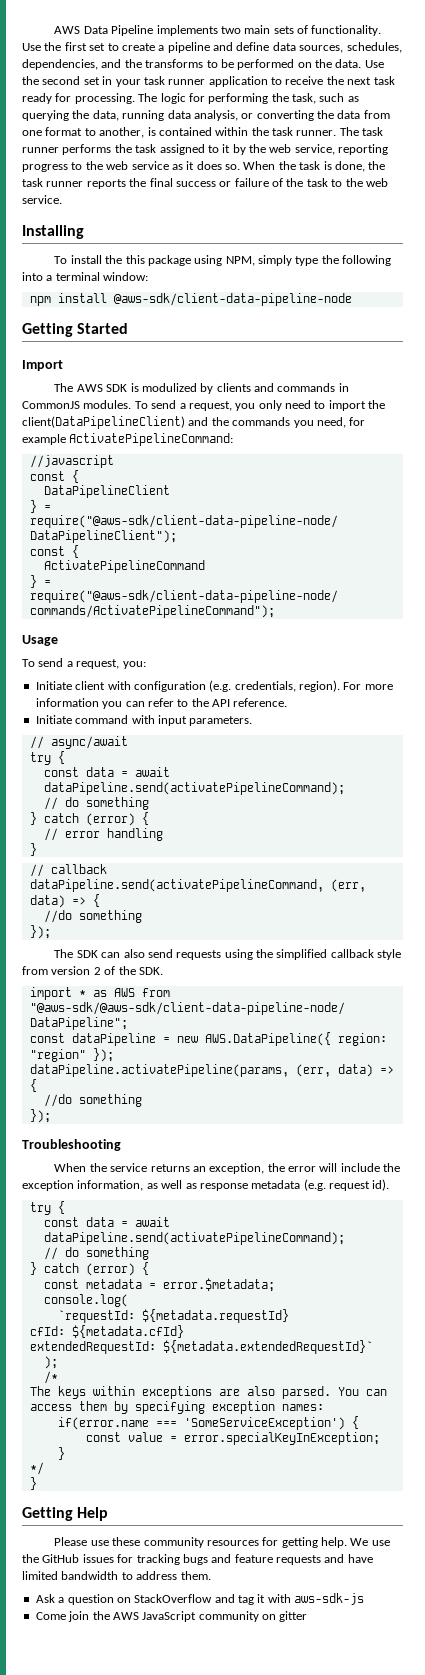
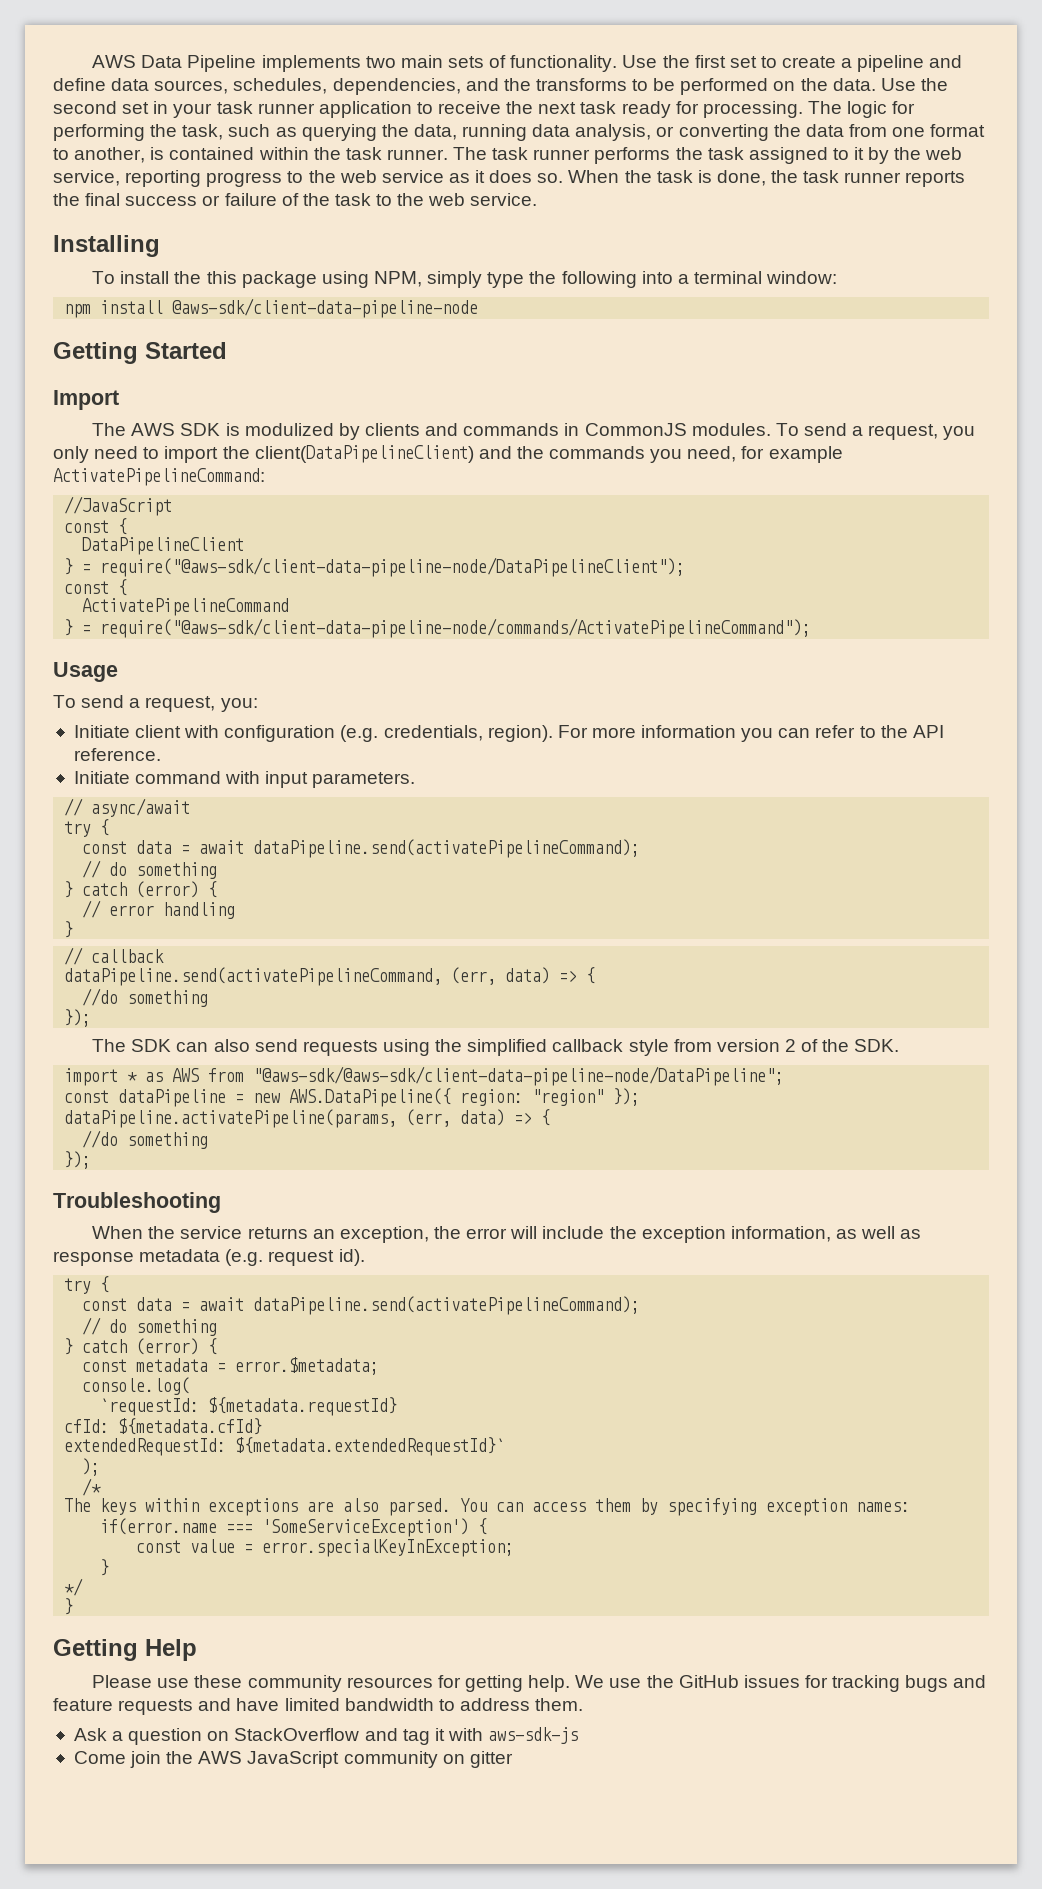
[29,455,114,468] //javascript -> [64,496,173,516] //JavaScript

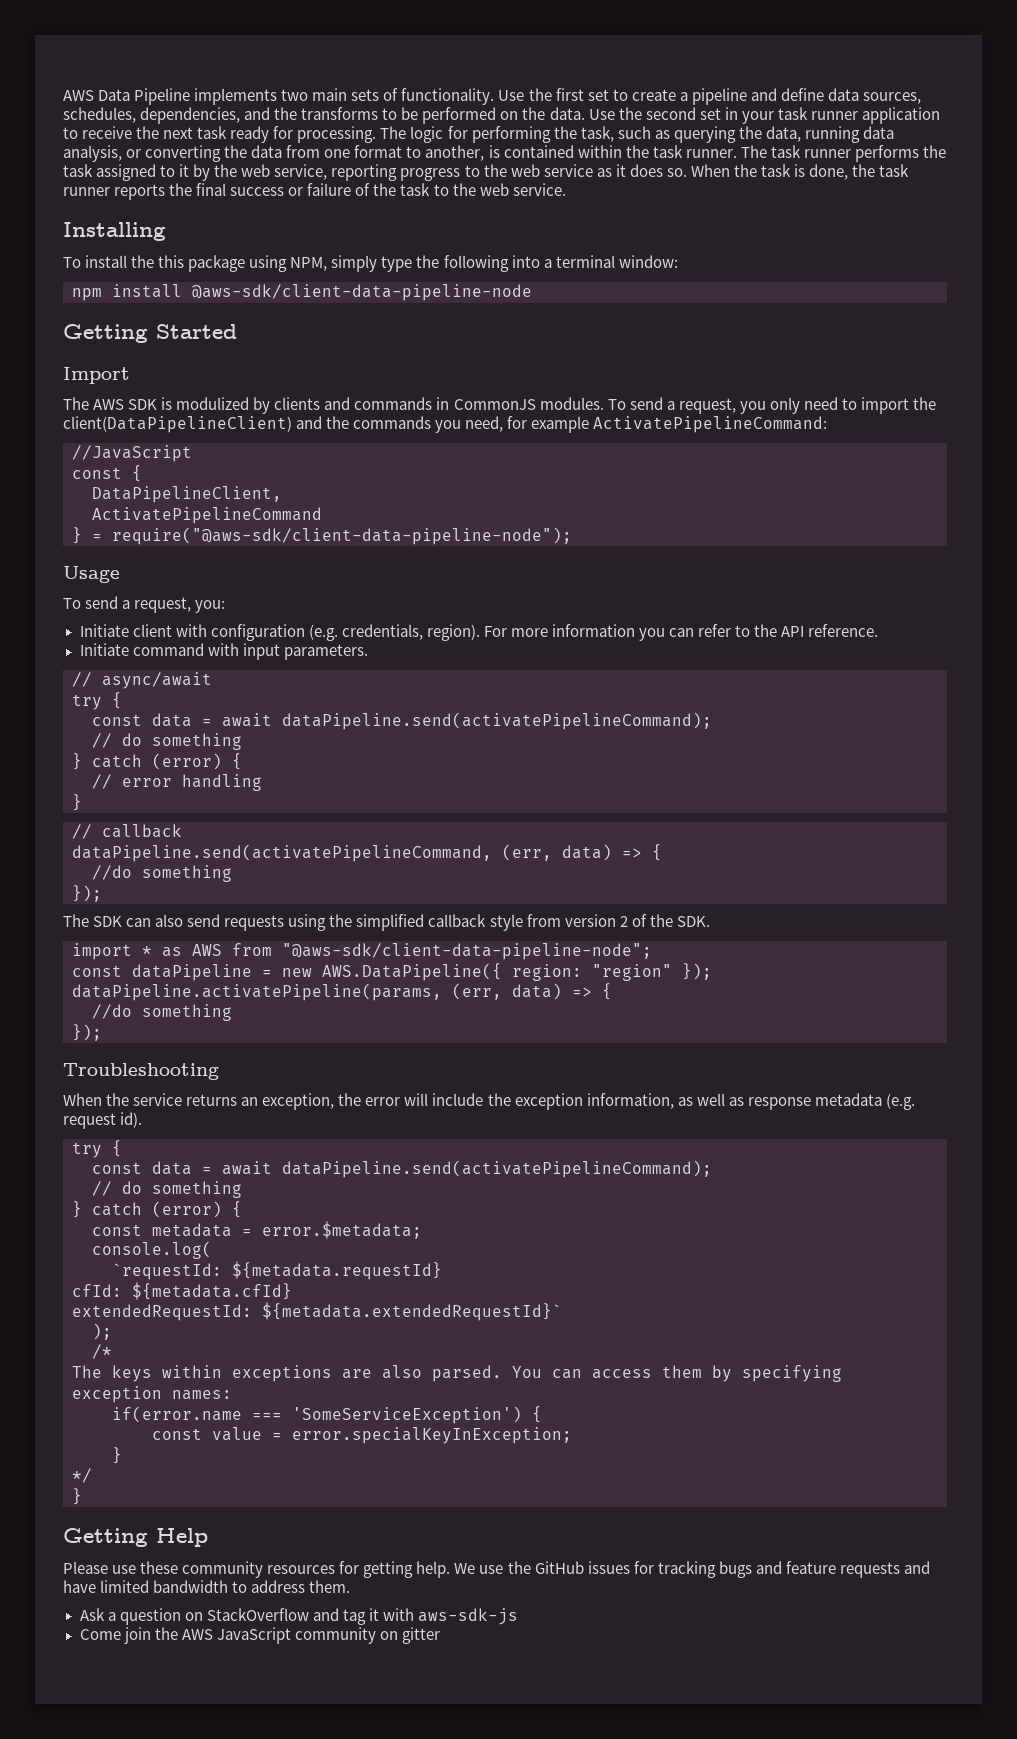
[82,537,245,555] [64,557,686,577] [64,579,128,596] DataPipelineClient // } = require("@aws-sdk/client-data-pipeline-node/DataPipelineClient"); // const { -> [92,486,282,503] DataPipelineClient,
[100,618,812,638] require("@aws-sdk/client-data-pipeline-node/commands/ActivatePipelineCommand"); -> [112,527,572,545] require("@aws-sdk/client-data-pipeline-node");
[253,1066,785,1086] "@aws-sdk/@aws-sdk/client-data-pipeline-node/DataPipeline"; -> [282,943,652,960] "@aws-sdk/client-data-pipeline-node";

